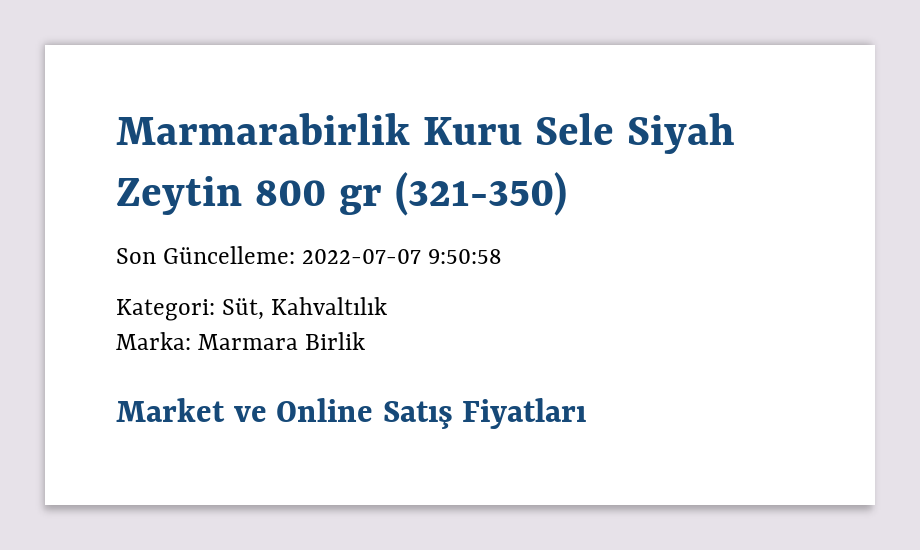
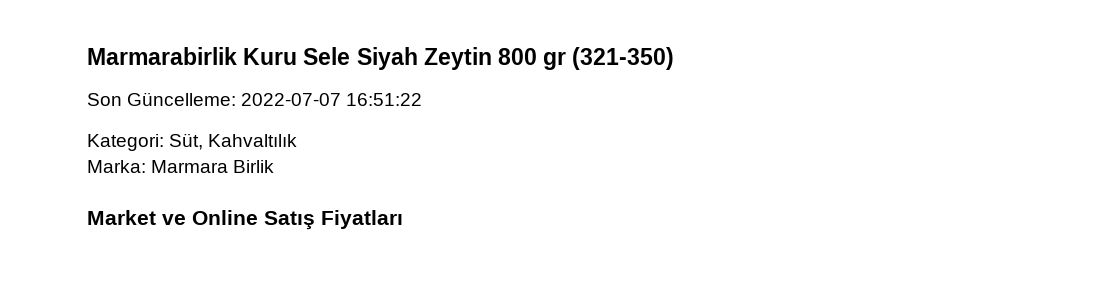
[428,249,503,264] 9:50:58 -> [346,93,423,106] 16:51:22

